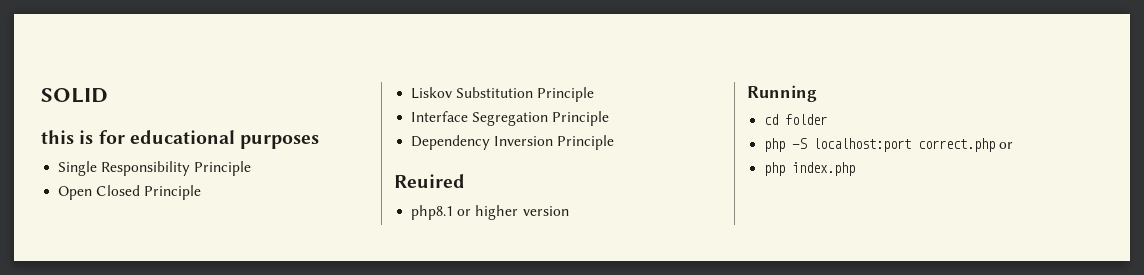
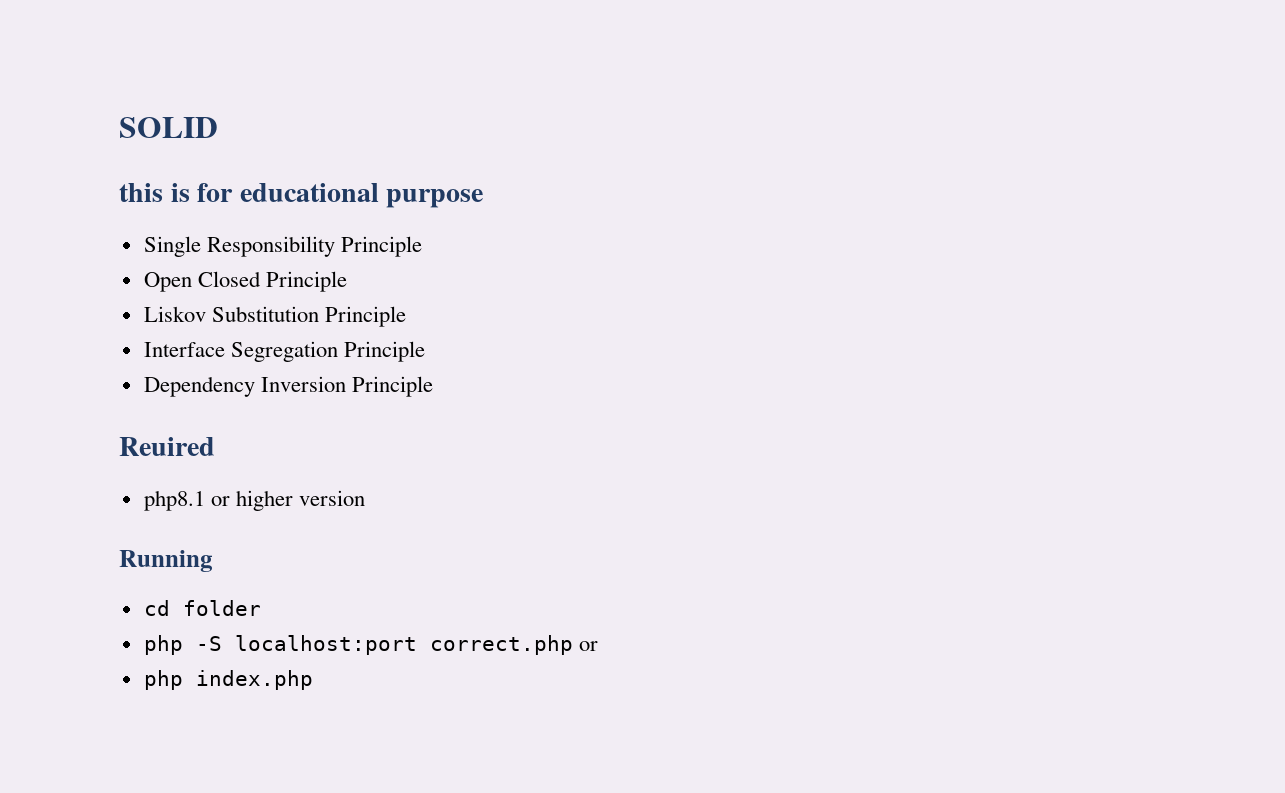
[240,135,320,149] purposes -> [386,189,484,208] purpose

